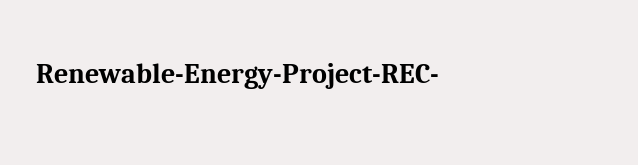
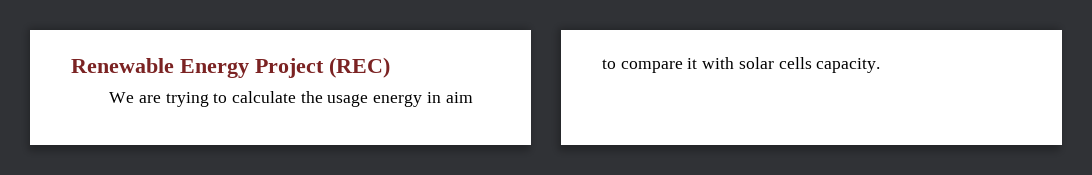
[36,63,439,89] Renewable-Energy-Project-REC- -> [71,57,390,78] [109,91,473,107] [602,57,881,73] Renewable Energy Project (REC) // We are trying to calculate the usage energy in aim to compare it with solar cells capacity.

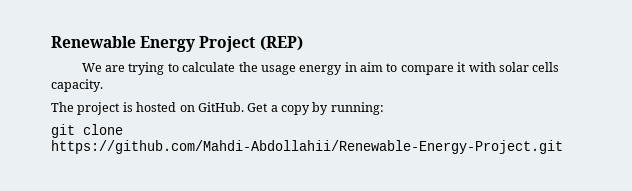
[329,57,390,78] (REC) -> [259,36,303,51] (REP)
(881, 65) none -> [51,102,384,115] [51,124,123,138] [51,140,563,154] // The project is hosted on GitHub. Get a copy by running: // git clone https://github.com/Mahdi-Abdollahii/Renewable-Energy-Project.git

